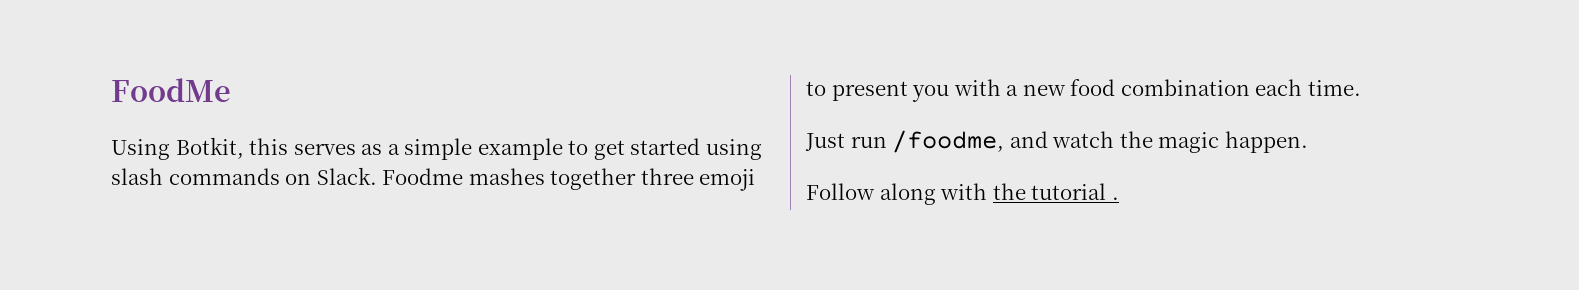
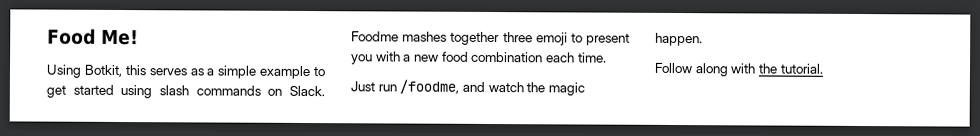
[111,78,231,102] FoodMe -> [47,28,139,46] Food Me!
[1031,183,1119,200] tutorial . -> [779,63,824,74] tutorial.

